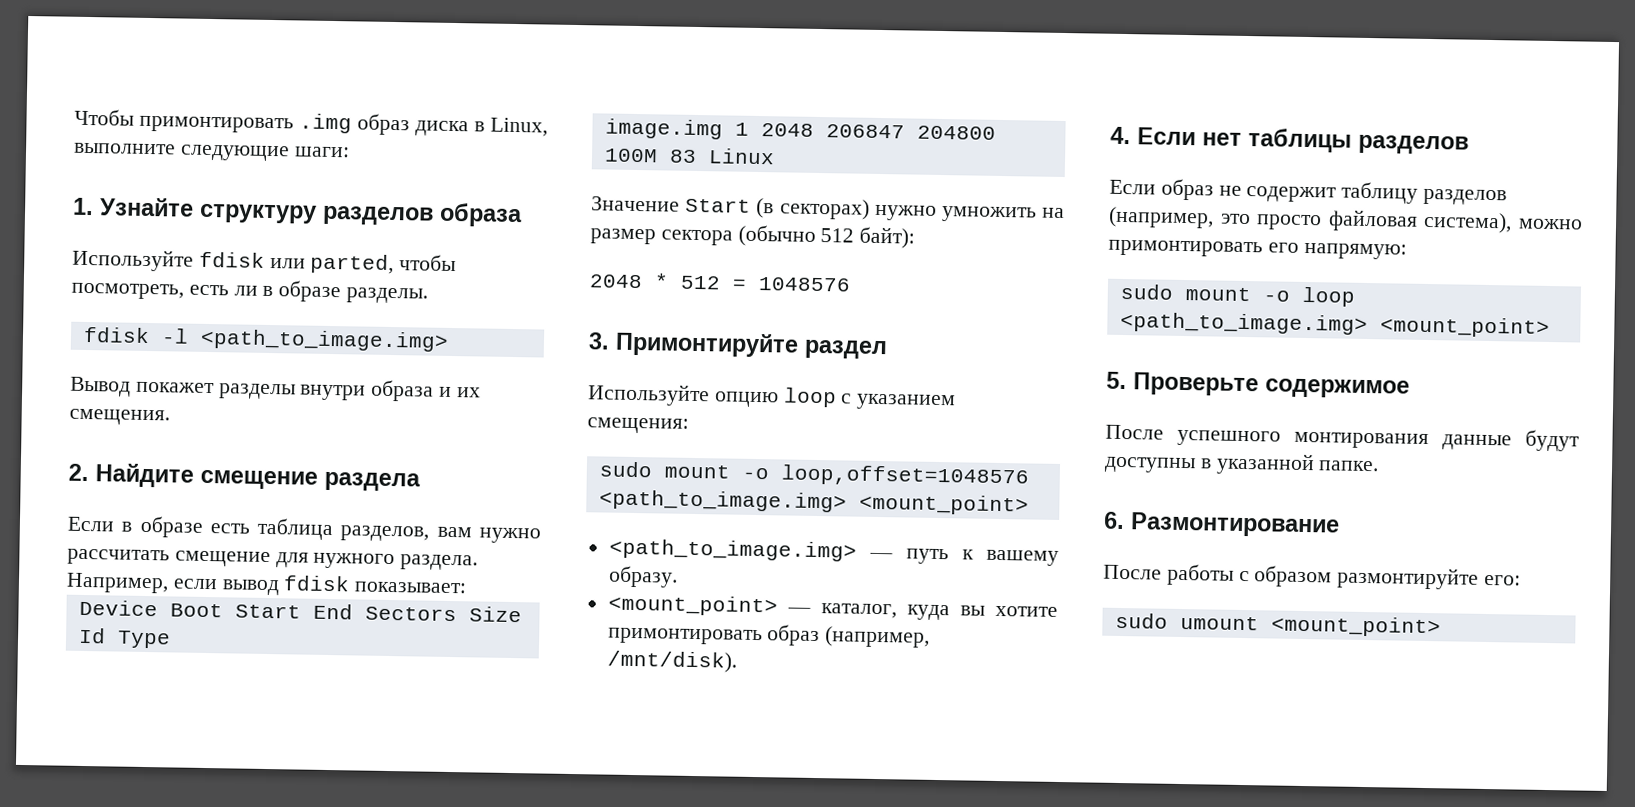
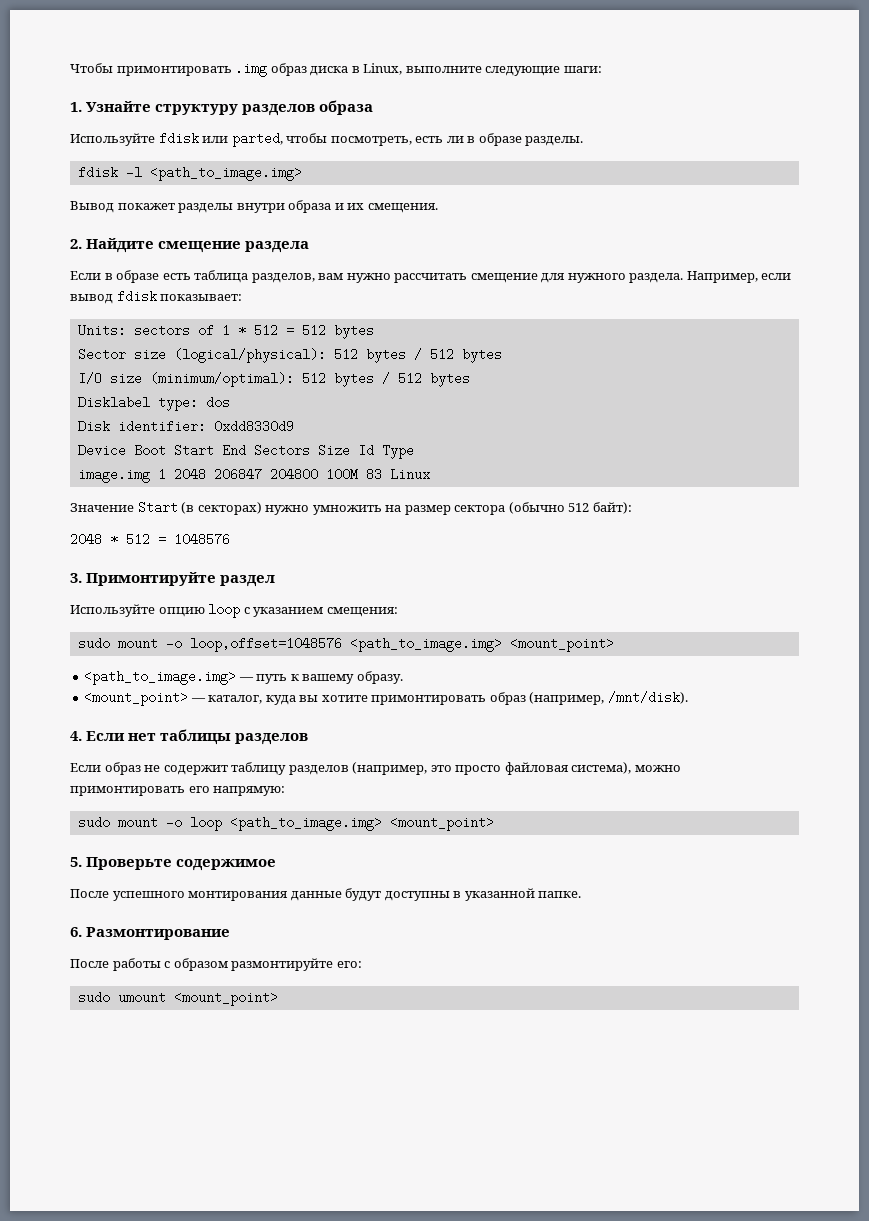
(468, 587) none -> [77,324,374,339] [77,348,502,363] [77,372,470,387] [77,396,230,411] [77,420,294,433] // Units: sectors of 1 * 512 = 512 bytes // Sector size (logical/physical): 512 bytes / 512 bytes // I/O size (minimum/optimal): 512 bytes / 512 bytes // Disklabel type: dos // Disk identifier: 0xdd8330d9

